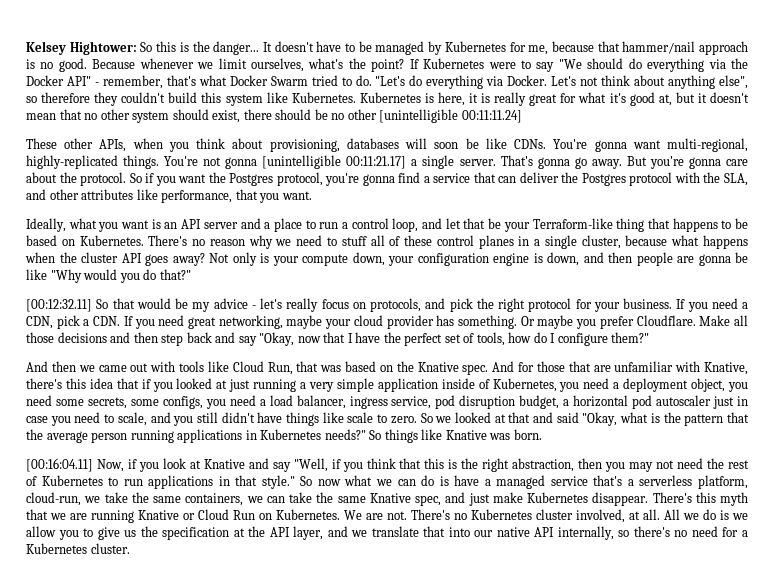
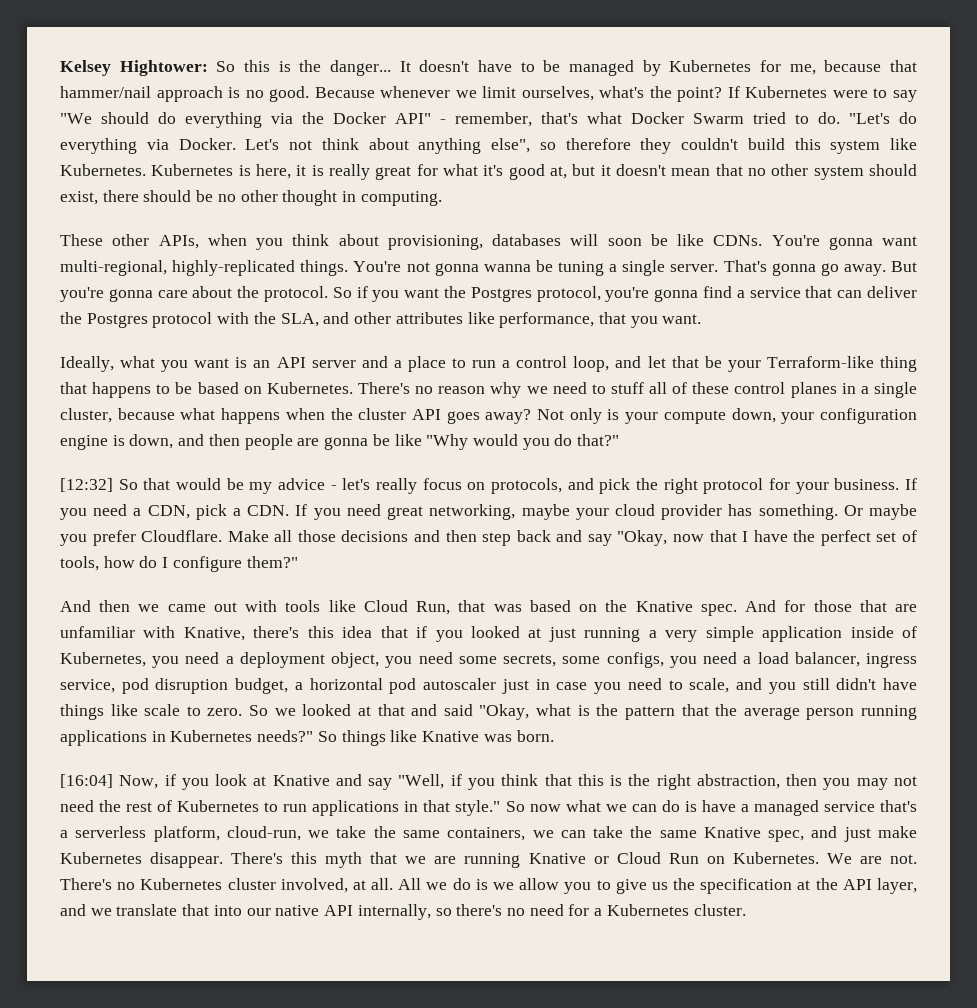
[379,109,522,123] [unintelligible 00:11:11.24] -> [282,190,442,206] thought in computing.
[262,155,407,169] [unintelligible 00:11:21.17] -> [483,260,604,276] wanna be tuning
[26,299,92,312] [00:12:32.11] -> [60,478,113,492] [12:32]
[26,458,93,472] [00:16:04.11] -> [60,774,113,788] [16:04]

